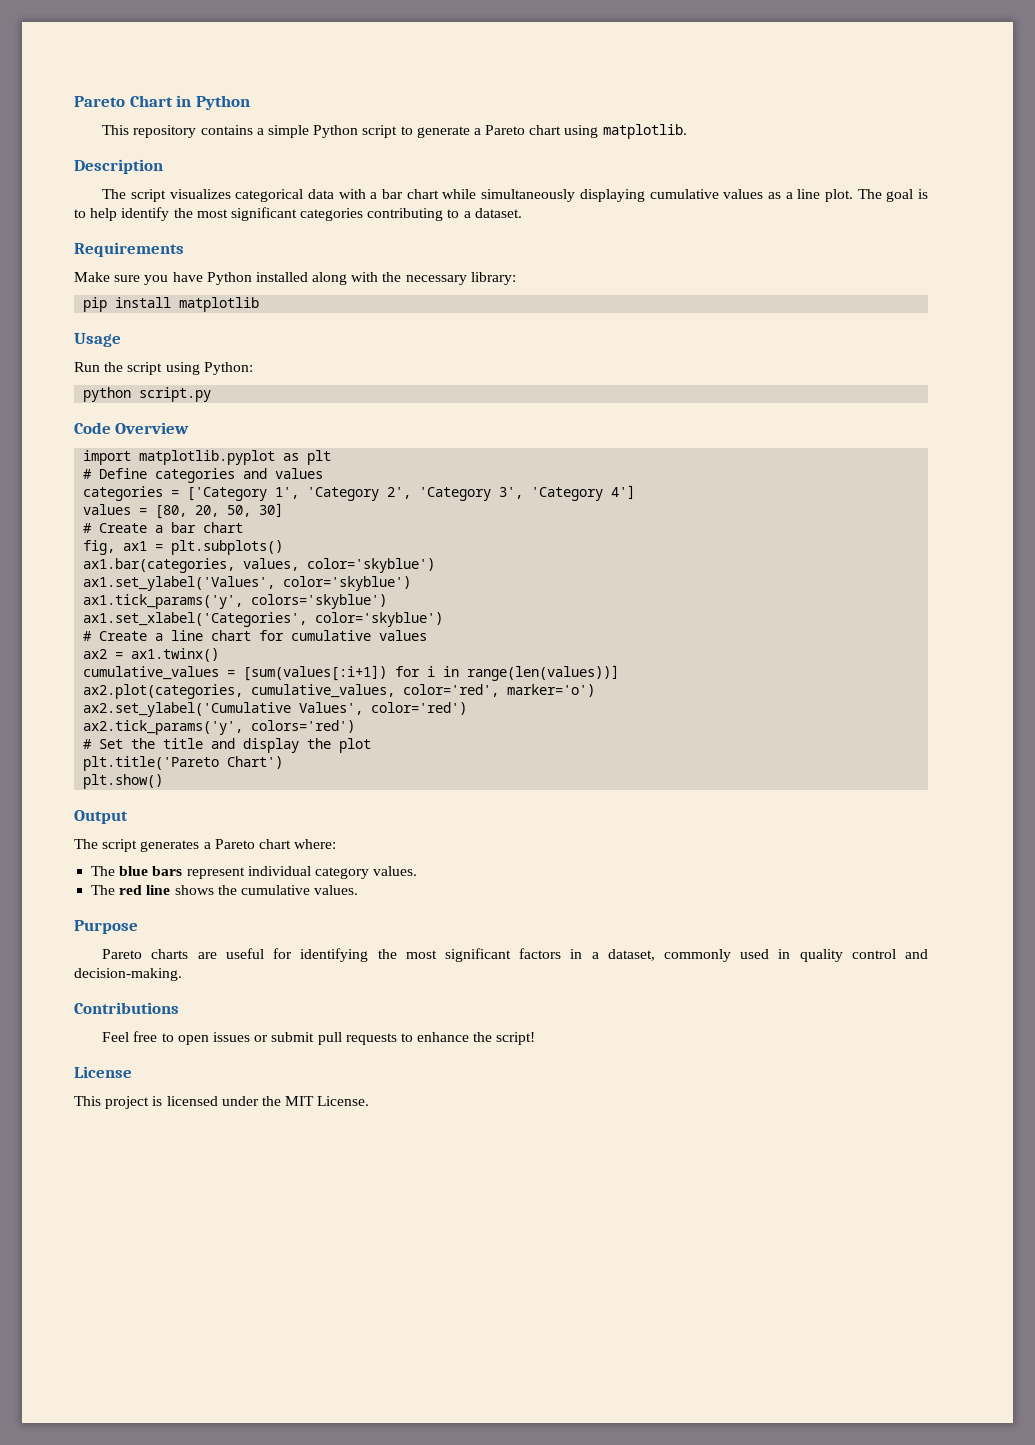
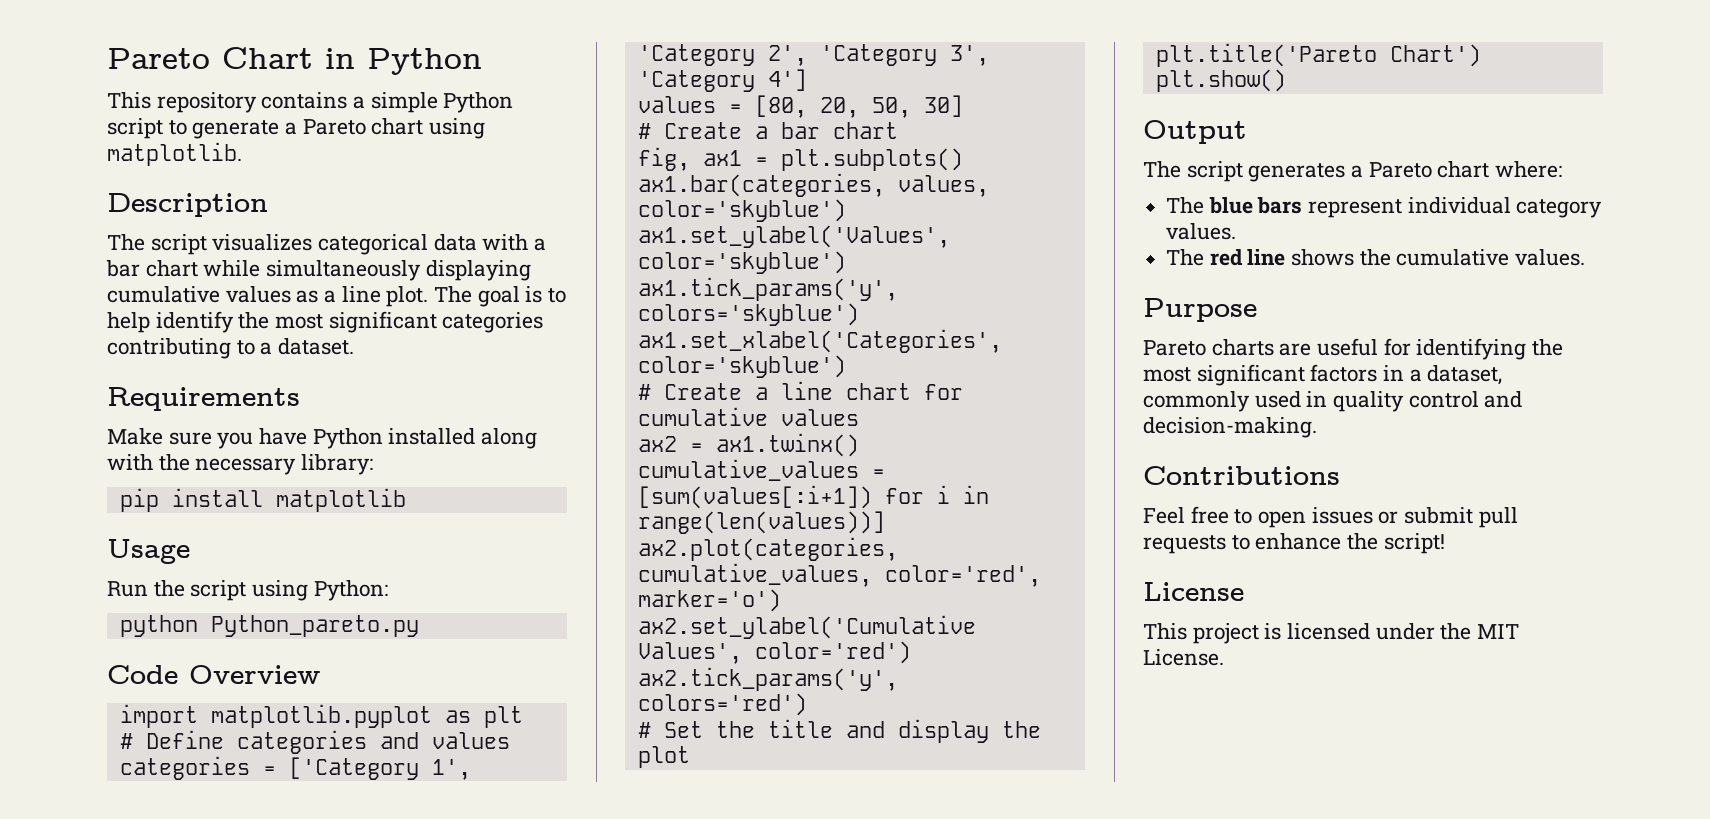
[139,387,212,402] script.py -> [210,615,419,637] Python_pareto.py

